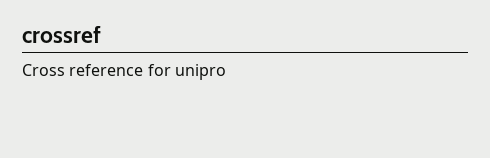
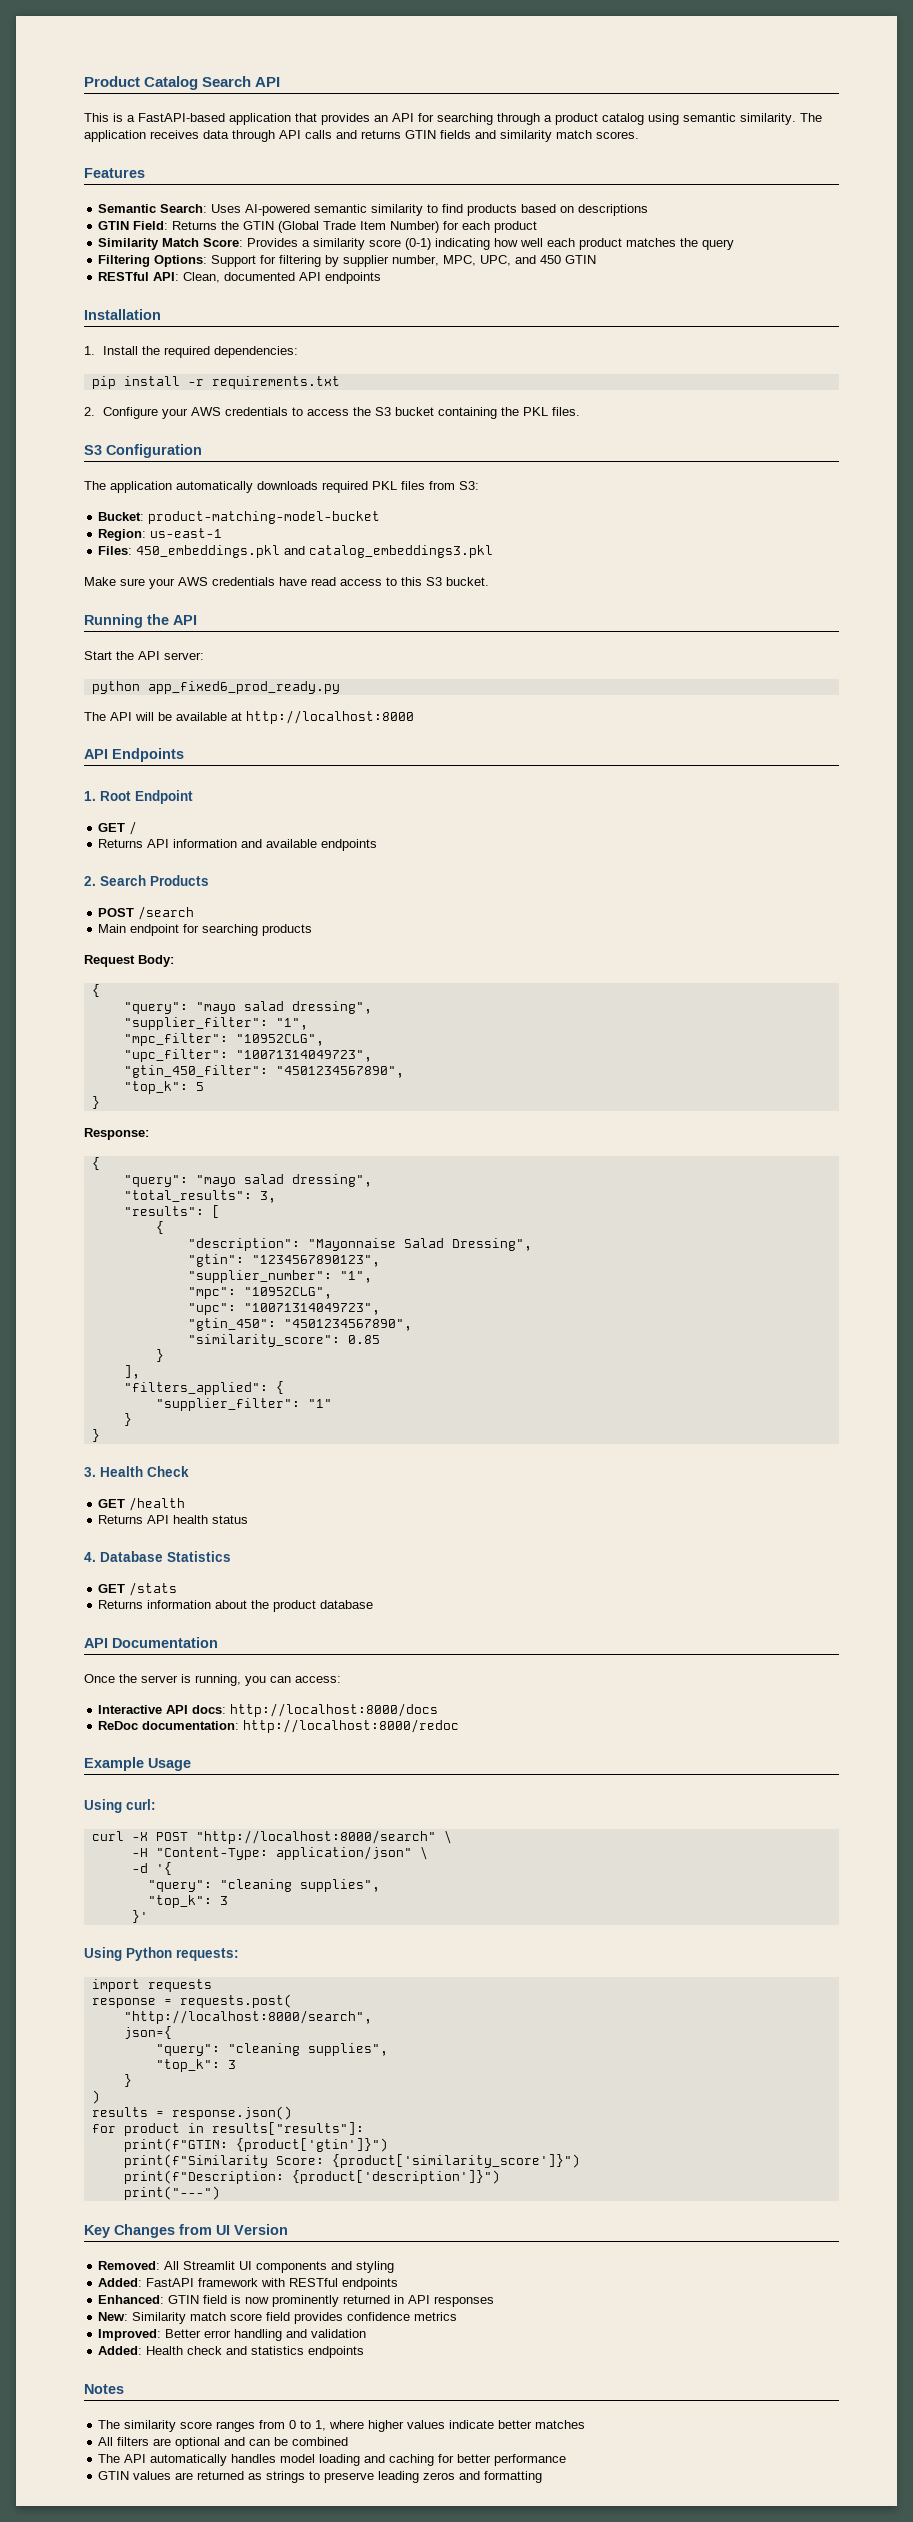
[22,26,101,43] [22,64,226,80] crossref // Cross reference for unipro -> [84,76,281,90] [84,113,822,125] [84,130,639,142] [84,168,145,178] [98,204,649,216] [98,221,538,233] [98,238,735,250] [98,255,597,267] [98,272,382,284] [84,309,161,320] [84,346,299,358] [91,376,340,389] [84,407,581,419] [84,444,202,458] [84,481,479,493] [98,511,381,524] [98,528,223,541] [98,545,494,558] [84,577,489,589] [84,614,197,628] [84,651,204,660] [91,681,340,694] [84,710,414,724] [84,748,184,762] [84,790,193,804] [98,821,138,835] [98,839,378,851] [84,875,209,886] [98,906,195,920] [98,924,313,936] [84,955,174,967] [91,984,100,997] [123,1001,372,1014] [123,1017,308,1030] [123,1033,324,1046] [123,1049,372,1062] [123,1065,404,1078] [123,1081,204,1094] [91,1096,100,1109] [84,1128,149,1140] [91,1157,100,1170] [123,1174,372,1187] [123,1190,276,1203] [123,1205,220,1218] [155,1221,164,1234] [187,1238,532,1251] [187,1254,380,1267] [187,1270,372,1283] [187,1287,332,1299] [187,1303,380,1315] [187,1318,412,1331] [187,1334,380,1347] [155,1349,164,1362] [123,1365,140,1379] [123,1381,284,1395] [155,1398,332,1411] [123,1413,132,1426] [91,1429,100,1442] [84,1466,189,1477] [98,1497,186,1511] [98,1515,249,1524] [84,1551,231,1562] [98,1582,178,1596] [98,1600,374,1612] [84,1637,218,1648] [84,1674,341,1686] [98,1703,439,1717] [98,1719,460,1733] [84,1757,191,1771] [84,1799,156,1813] [91,1830,452,1844] [131,1846,428,1860] [131,1862,172,1875] [147,1879,380,1892] [147,1895,228,1908] [131,1910,148,1923] [84,1947,239,1961] [91,1979,212,1992] [91,1994,292,2008] [123,2010,372,2024] [123,2026,172,2039] [155,2043,388,2056] [155,2059,236,2072] [123,2074,132,2087] [91,2090,100,2104] [91,2106,292,2120] [91,2122,364,2136] [123,2138,388,2152] [123,2154,580,2168] [123,2170,500,2184] [123,2186,220,2200] [84,2224,288,2238] [98,2261,395,2273] [98,2278,399,2290] [98,2295,495,2307] [98,2312,458,2324] [98,2329,367,2341] [98,2346,365,2358] [84,2384,124,2394] [98,2420,586,2432] [98,2437,349,2449] [98,2454,567,2466] [98,2471,543,2483] Product Catalog Search API // This is a FastAPI-based application that provides an API for searching through a product catalog using semantic similarity. The application receives data through API calls and returns GTIN fields and similarity match scores. // Features // Semantic Search: Uses AI-powered semantic similarity to find products based on descriptions // GTIN Field: Returns the GTIN (Global Trade Item Number) for each product // Similarity Match Score: Provides a similarity score (0-1) indicating how well each product matches the query // Filtering Options: Support for filtering by supplier number, MPC, UPC, and 450 GTIN // RESTful API: Clean, documented API endpoints // Installation // 1. Install the required dependencies: // pip install -r requirements.txt // 2. Configure your AWS credentials to access the S3 bucket containing the PKL files. // S3 Configuration // The application automatically downloads required PKL files from S3: // Bucket: product-matching-model-bucket // Region: us-east-1 // Files: 450_embeddings.pkl and catalog_embeddings3.pkl // Make sure your AWS credentials have read access to this S3 bucket. // Running the API // Start the API server: // python app_fixed6_prod_ready.py // The API will be available at http://localhost:8000 // API Endpoints // 1. Root Endpoint // GET / // Returns API information and available endpoints // 2. Search Products // POST /search // Main endpoint for searching products // Request Body: // { // "query": "mayo salad dressing", // "supplier_filter": "1", // "mpc_filter": "10952CLG", // "upc_filter": "10071314049723", // "gtin_450_filter": "4501234567890", // "top_k": 5 // } // Response: // { // "query": "mayo salad dressing", // "total_results": 3, // "results": [ // { // "description": "Mayonnaise Salad Dressing", // "gtin": "1234567890123", // "supplier_number": "1", // "mpc": "10952CLG", // "upc": "10071314049723", // "gtin_450": "4501234567890", // "similarity_score": 0.85 // } // ], // "filters_applied": { // "supplier_filter": "1" // } // } // 3. Health Check // GET /health // Returns API health status // 4. Database Statistics // GET /stats // Returns information about the product database // API Documentation // Once the server is running, you can access: // Interactive API docs: http://localhost:8000/docs // ReDoc documentation: http://localhost:8000/redoc // Example Usage // Using curl: // curl -X POST "http://localhost:8000/search" \ // -H "Content-Type: application/json" \ // -d '{ // "query": "cleaning supplies", // "top_k": 3 // }' // Using Python requests: // import requests // response = requests.post( // "http://localhost:8000/search", // json={ // "query": "cleaning supplies", // "top_k": 3 // } // ) // results = response.json() // for product in results["results"]: // print(f"GTIN: {product['gtin']}") // print(f"Similarity Score: {product['similarity_score']}") // print(f"Description: {product['description']}") // print("---") // Key Changes from UI Version // Removed: All Streamlit UI components and styling // Added: FastAPI framework with RESTful endpoints // Enhanced: GTIN field is now prominently returned in API responses // New: Similarity match score field provides confidence metrics // Improved: Better error handling and validation // Added: Health check and statistics endpoints // Notes // The similarity score ranges from 0 to 1, where higher values indicate better matches // All filters are optional and can be combined // The API automatically handles model loading and caching for better performance // GTIN values are returned as strings to preserve leading zeros and formatting

